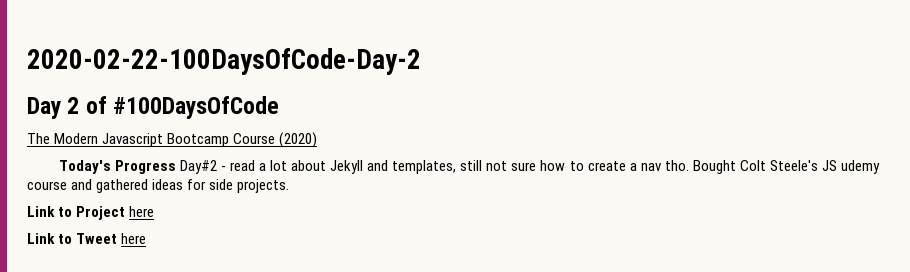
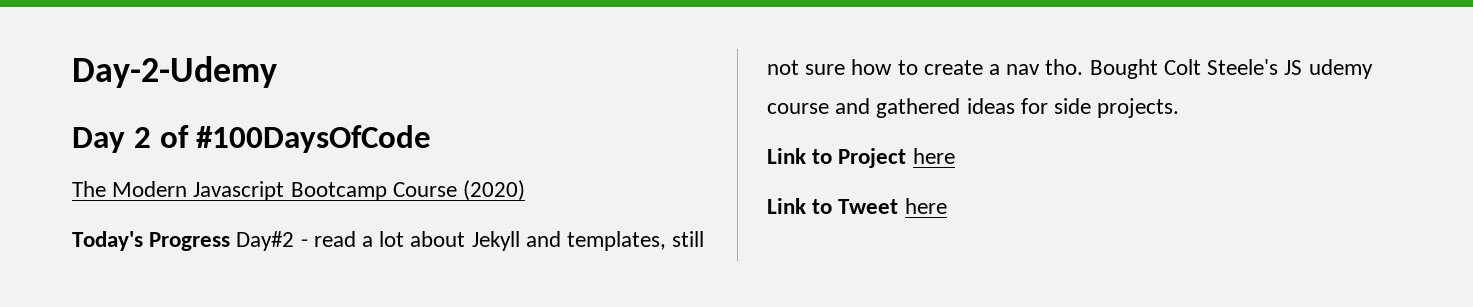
[27,48,421,75] 2020-02-22-100DaysOfCode-Day-2 -> [72,56,277,88] Day-2-Udemy

